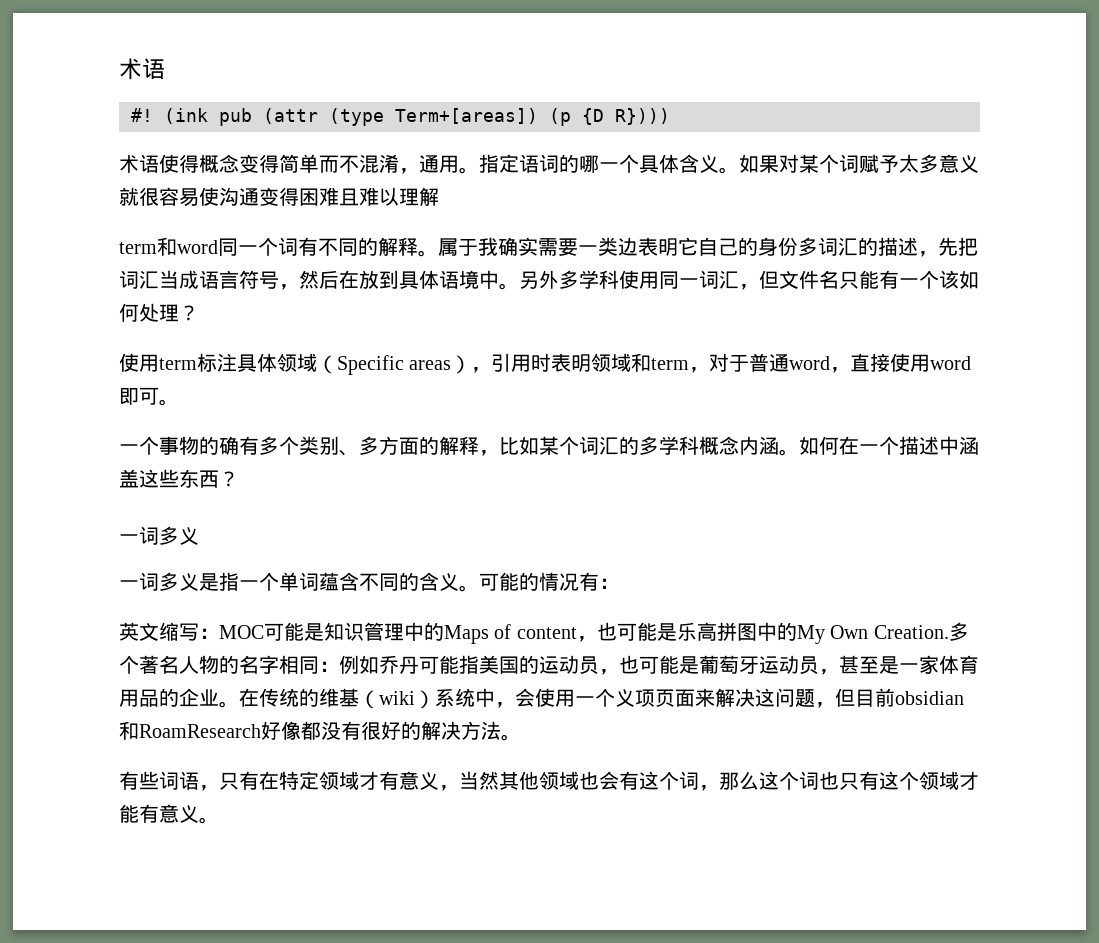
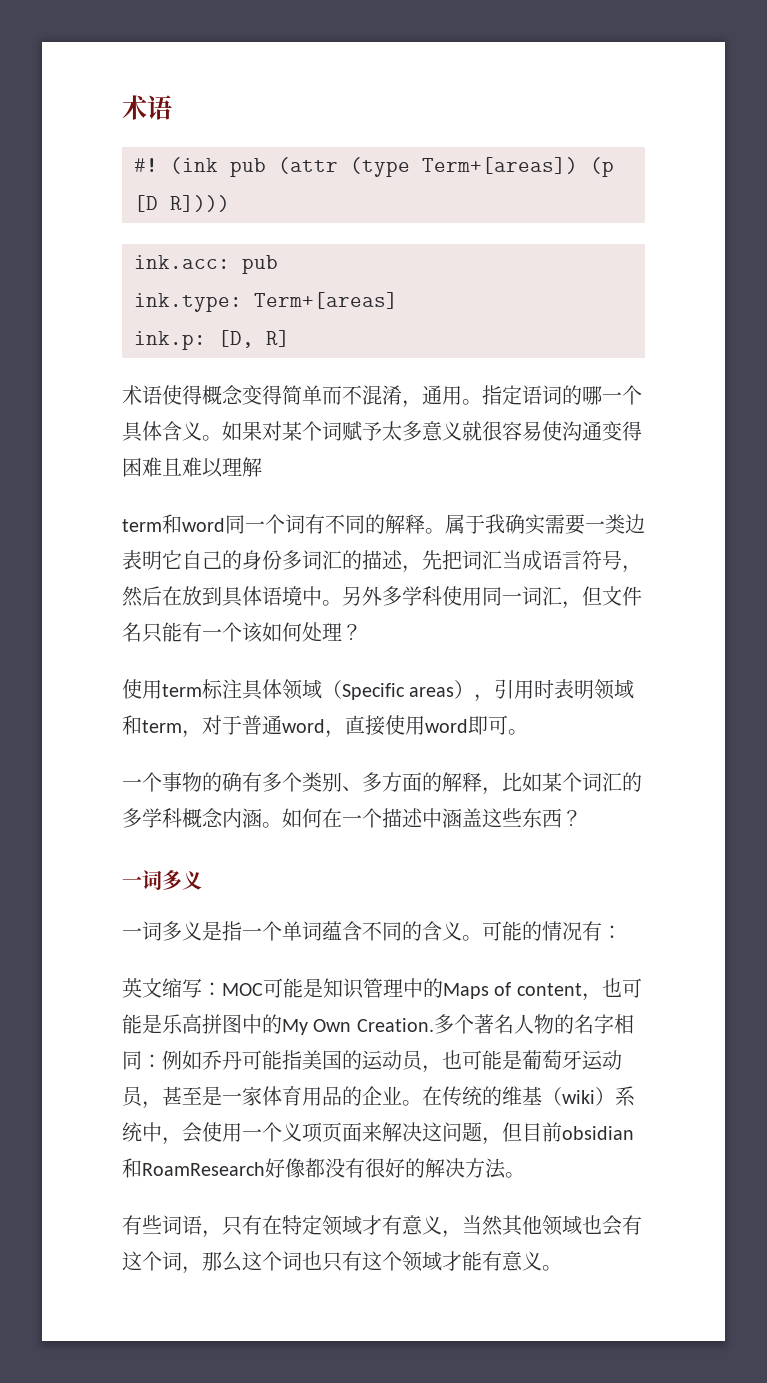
[582,108,670,125] {D R}))) -> [134,195,230,212] [134,255,278,274] [134,292,398,312] [134,330,290,350] [D R]))) // ink.acc: pub // ink.type: Term+[areas] // ink.p: [D, R]

